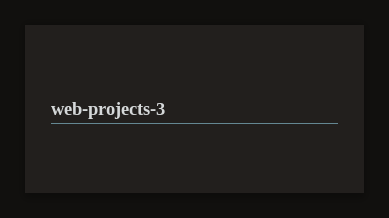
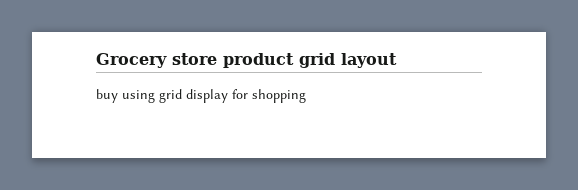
[51,102,165,119] web-projects-3 -> [96,53,397,68] [96,89,306,103] Grocery store product grid layout // buy using grid display for shopping

